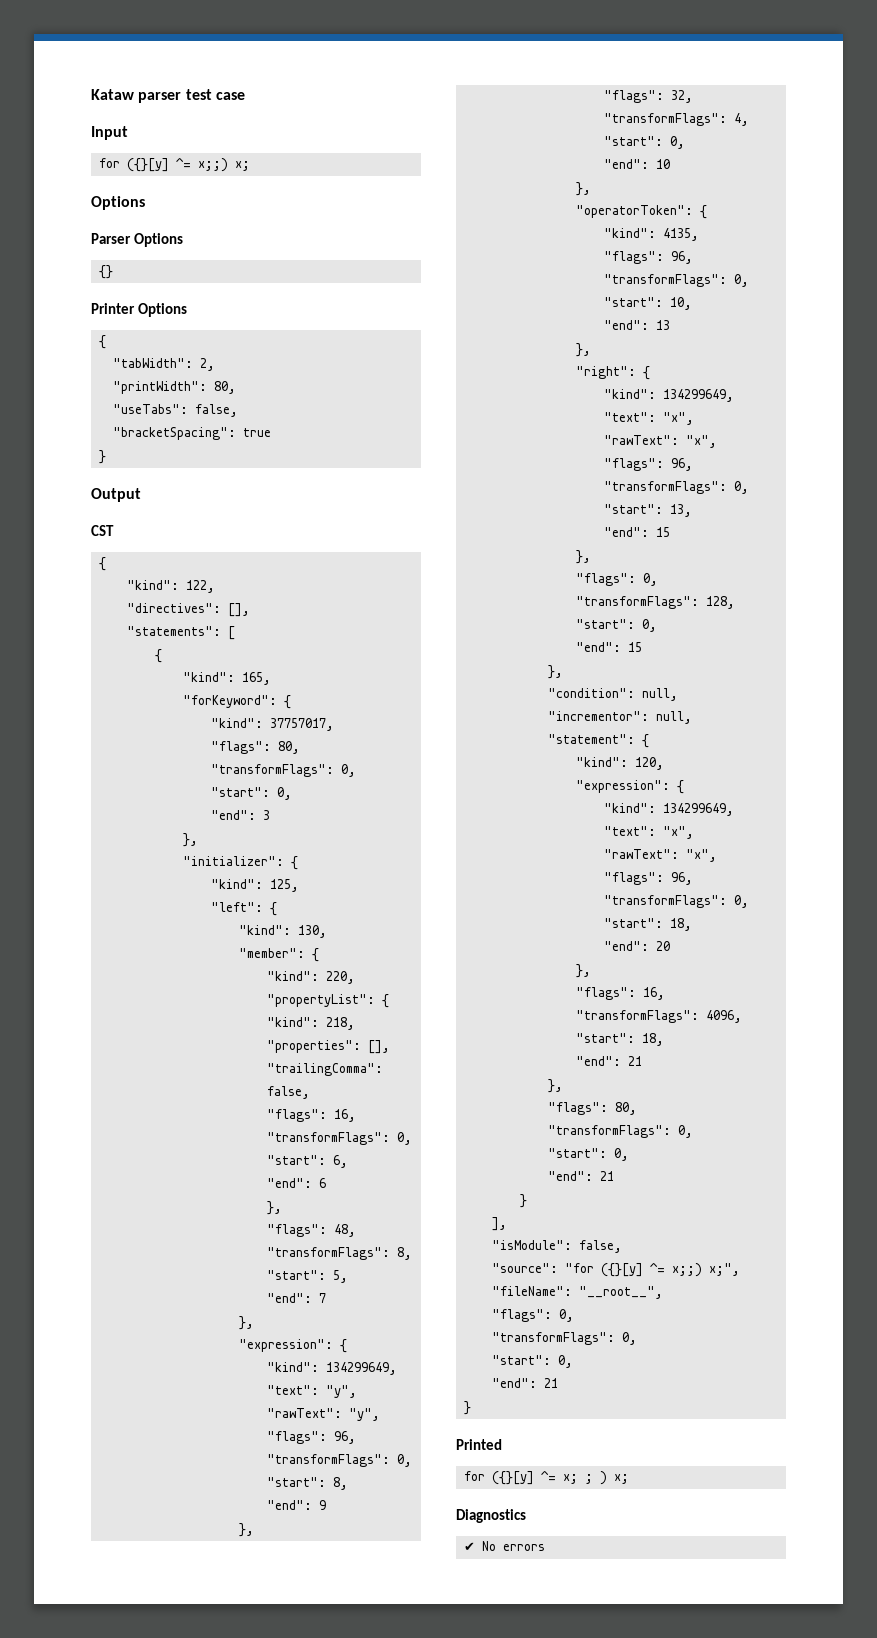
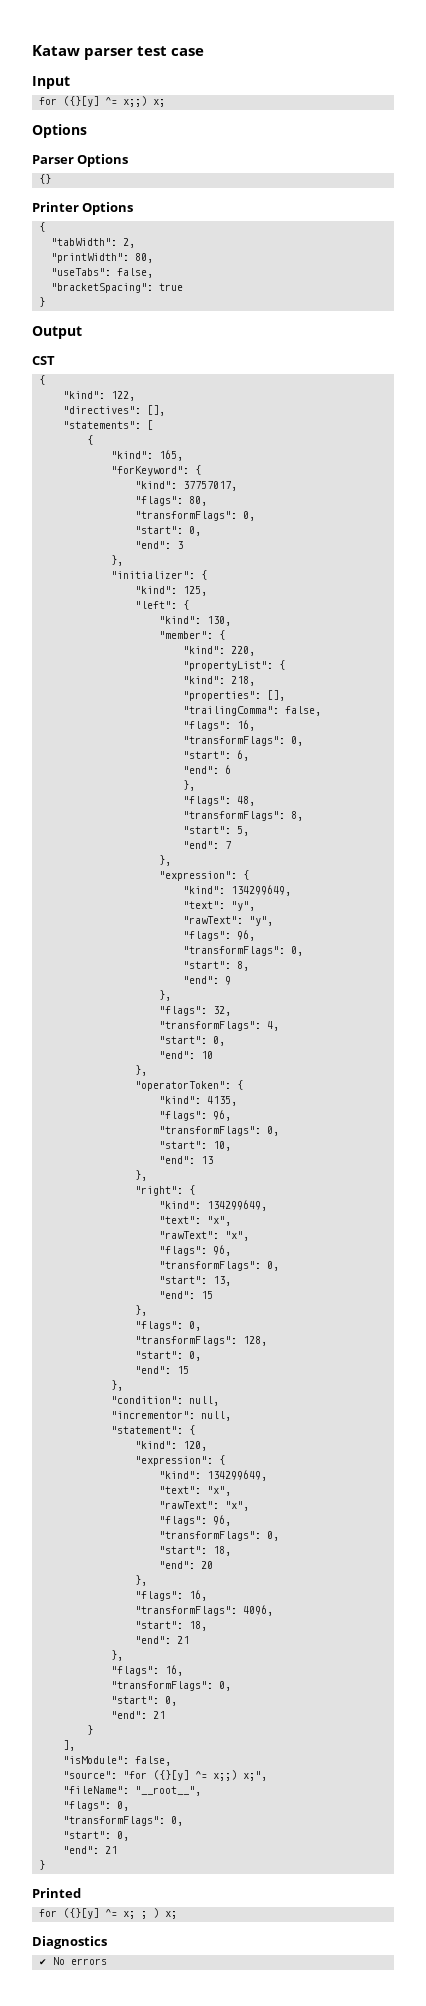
[615,1102,638,1115] 80, -> [164,1665,183,1676] 16,

